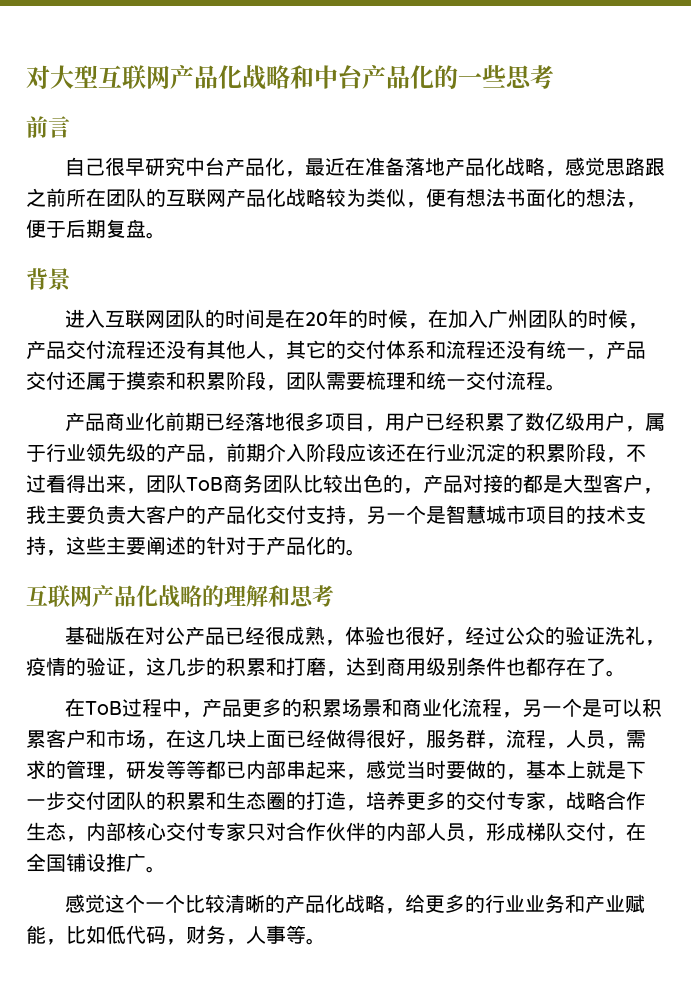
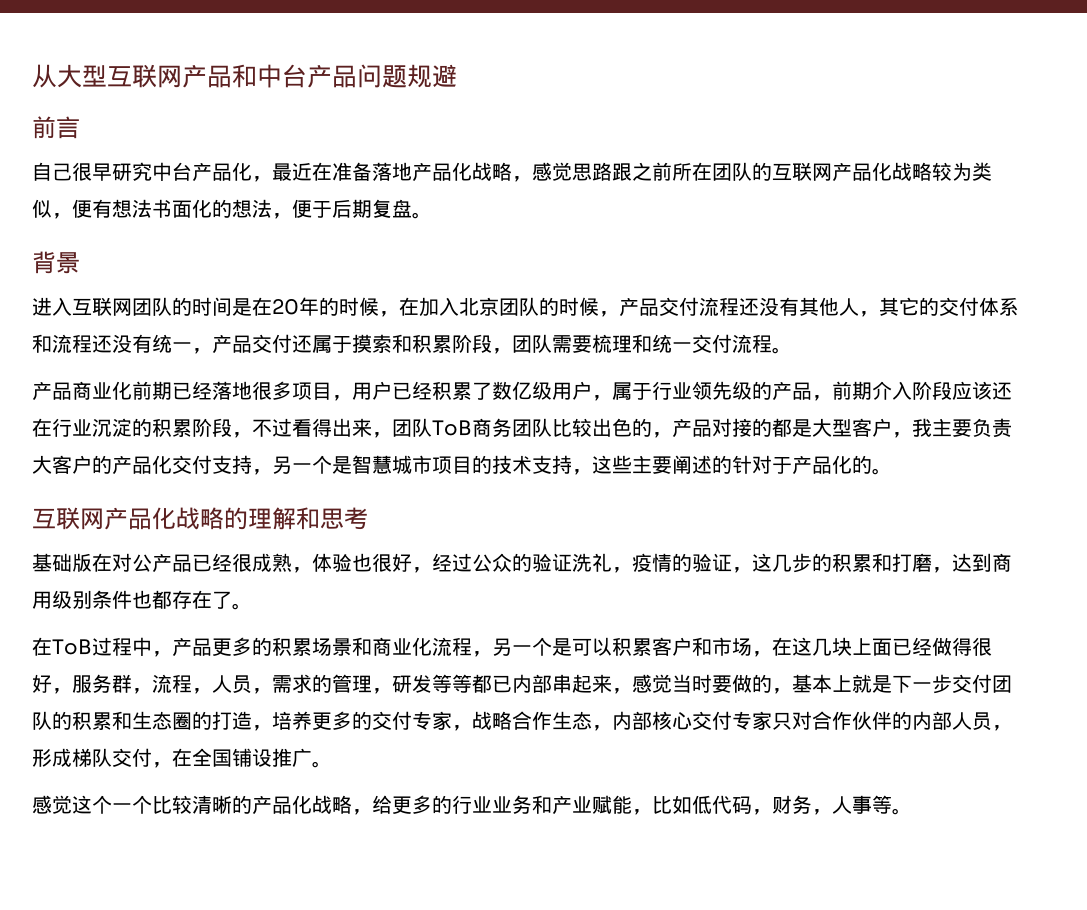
[26,65,50,89] 对 -> [32,64,57,88] 从
[218,65,290,90] 化战略 -> (232, 76) none
[410,65,554,89] 化的一些思考 -> [357,64,457,88] 问题规避
[487,309,528,329] 广州 -> [459,297,499,316] 北京

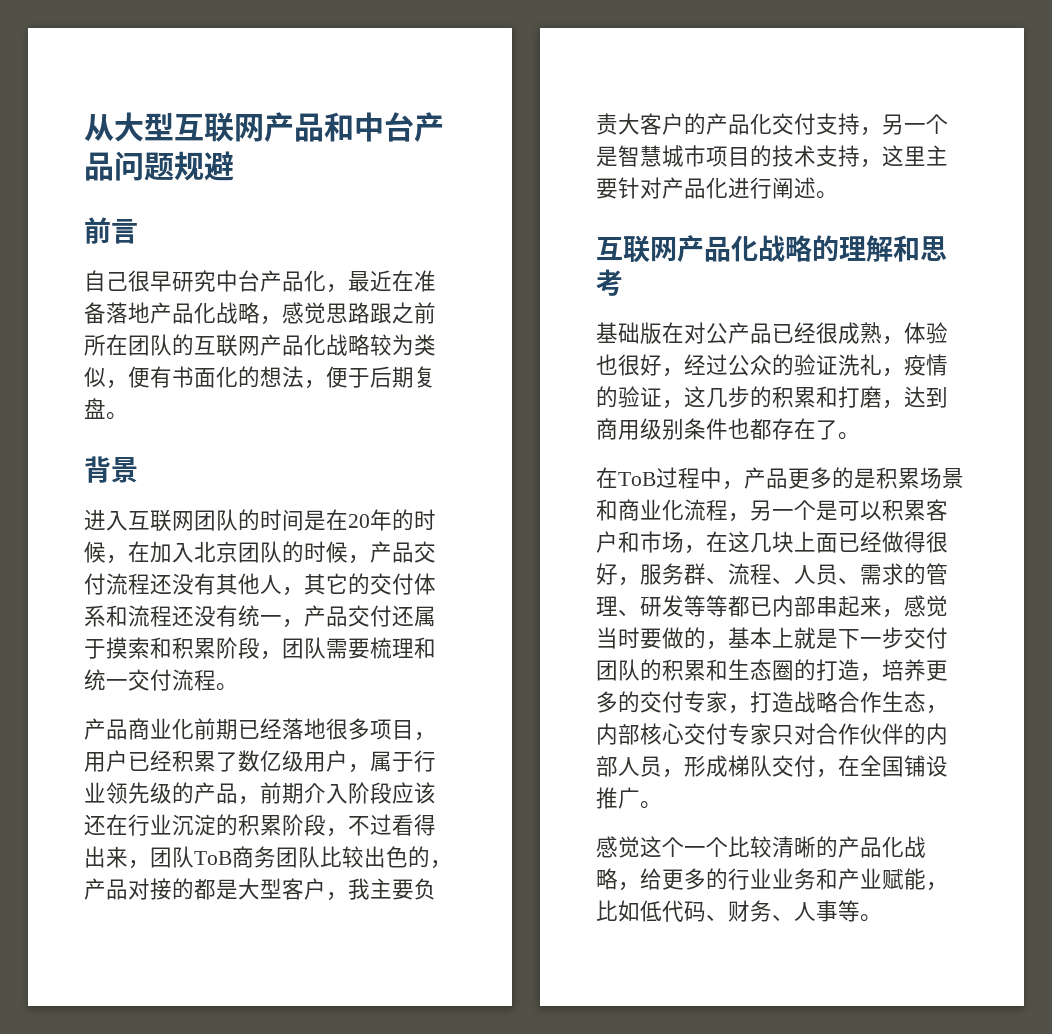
[112,199,152,218] 想法 -> (172, 377) none
[612,455,872,474] 些主要阐述的针对于产品化的 -> [904,145,948,166] [596,177,816,199] 里主要针对产品化进行阐述
(272, 646) none -> [854,468,876,489] 是
[132,674,272,694] ，流程，人员， -> [706,563,860,585] 、流程、人员、
[372,688,392,694] ， -> [618,609,640,616] 、
(472, 728) none -> [750,691,794,713] 打造
[752,795,832,815] ，财务， -> [706,900,794,922] 、财务、

